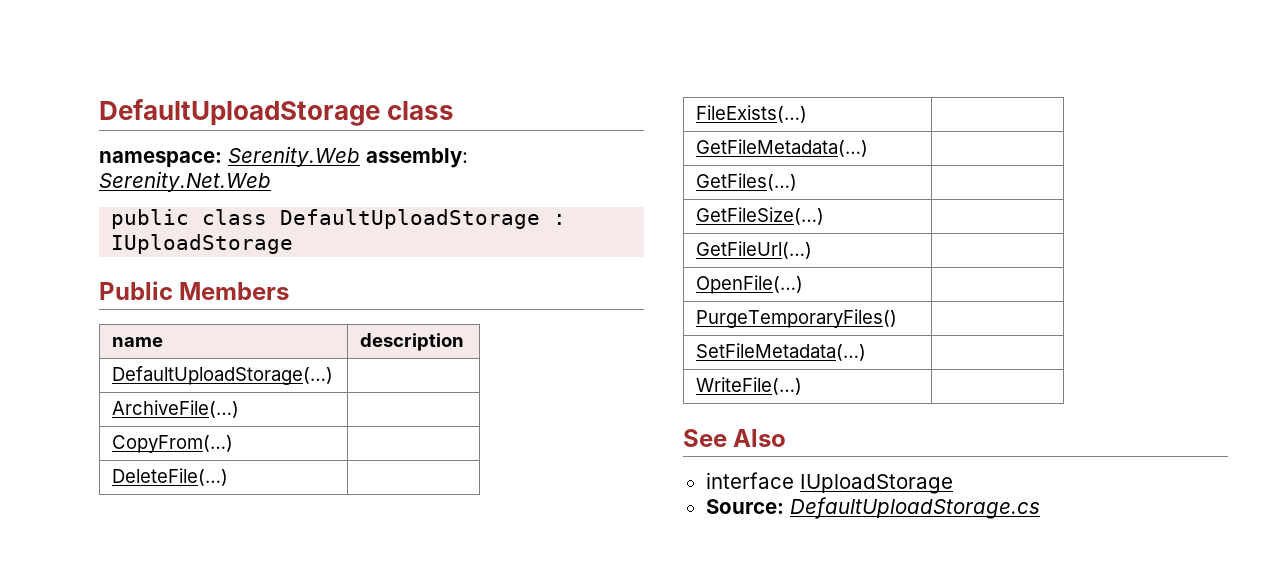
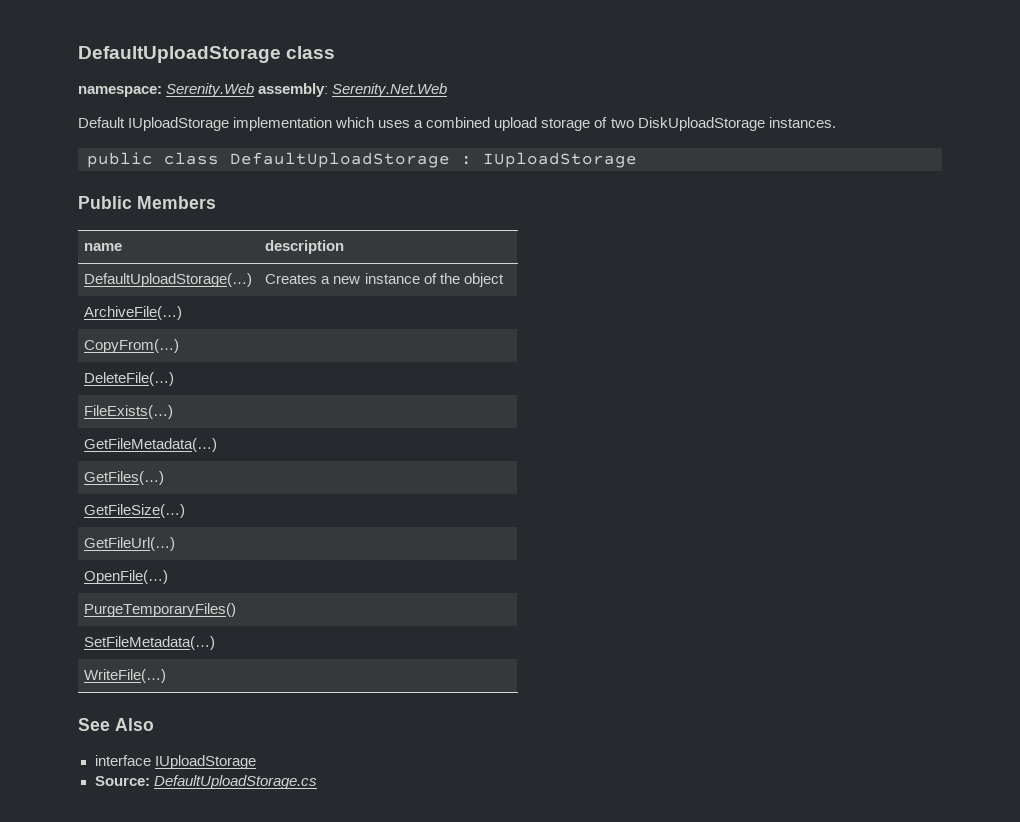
(271, 181) none -> [78,117,836,131] // Default IUploadStorage implementation which uses a combined upload storage of two DiskUploadStorage instances.
(334, 375) none -> [265,273,504,287] Creates a new instance of the object

